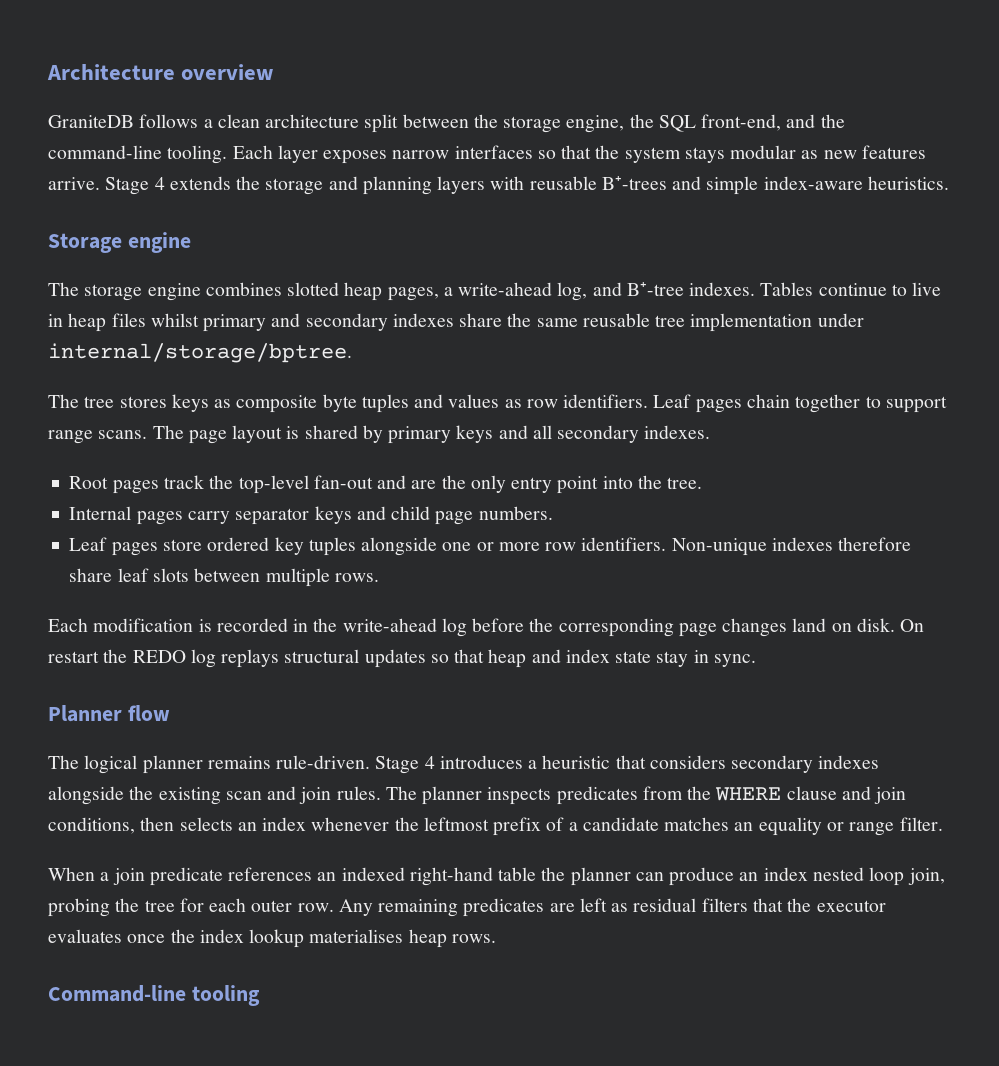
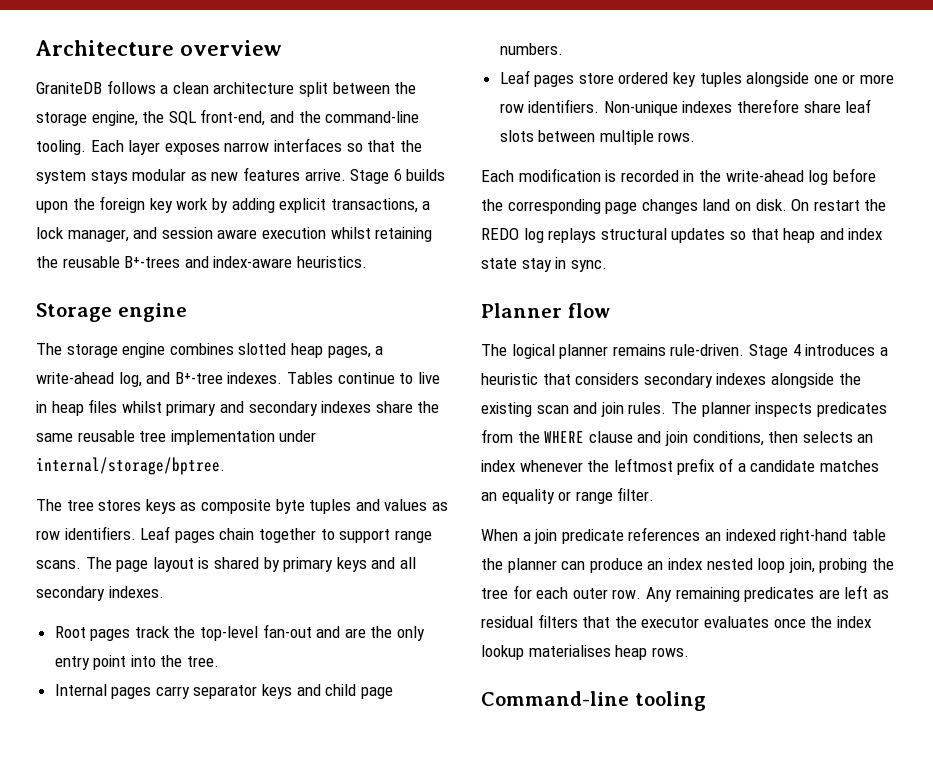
[154,176,525,195] 4 extends the storage and planning layers with -> [393,169,446,181] [36,196,431,213] [36,227,433,242] [36,256,58,268] 6 builds upon the foreign key work by adding explicit transactions, a lock manager, and session aware execution whilst retaining the
[706,176,759,195] simple -> (209, 262) none

